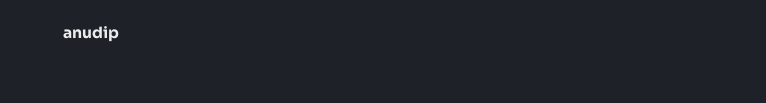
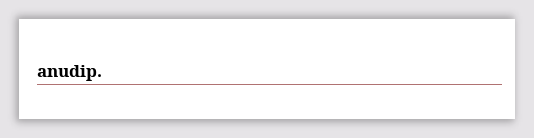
[63,26,119,42] anudip -> [37,65,102,81] anudip.

